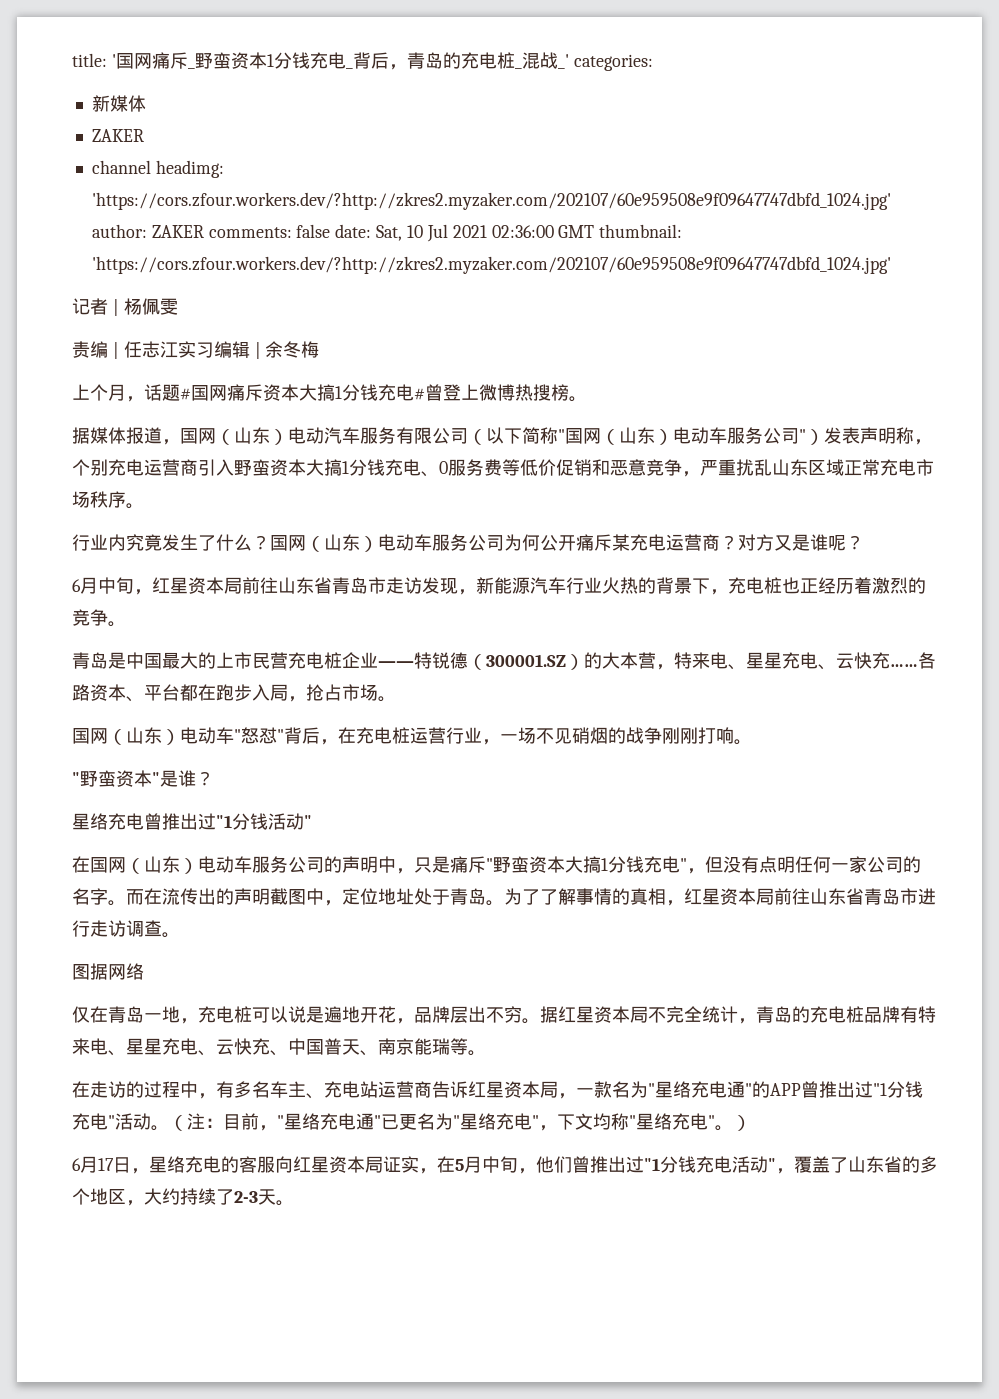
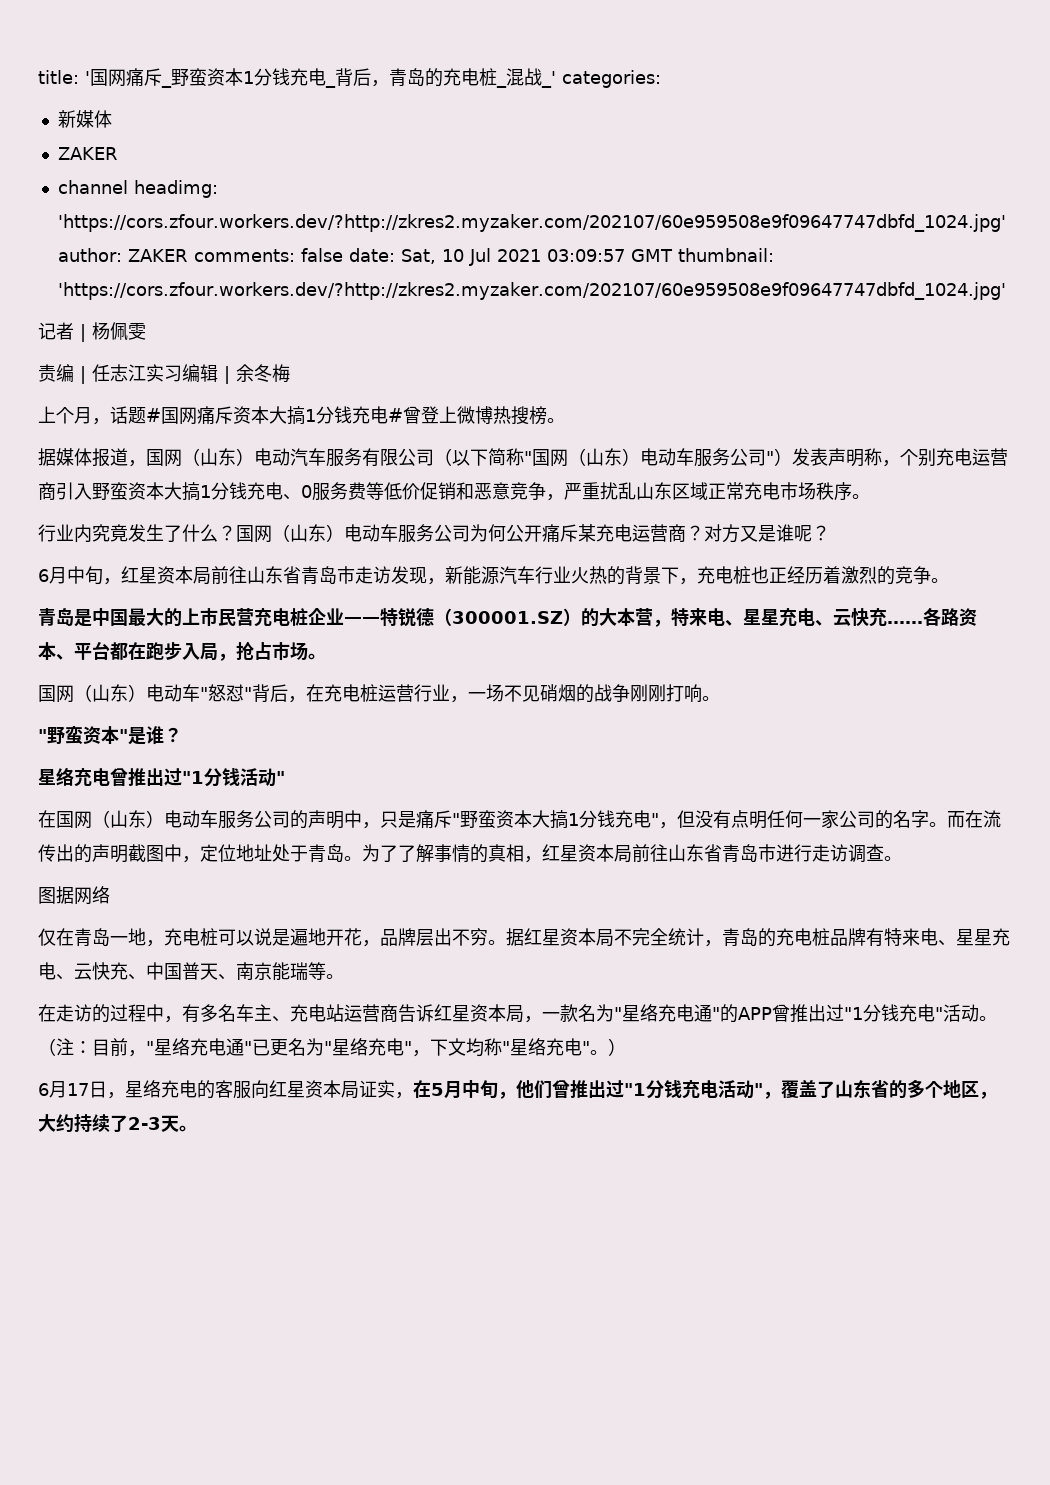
[491,225,554,238] 02:36:00 -> [546,249,625,262] 03:09:57

